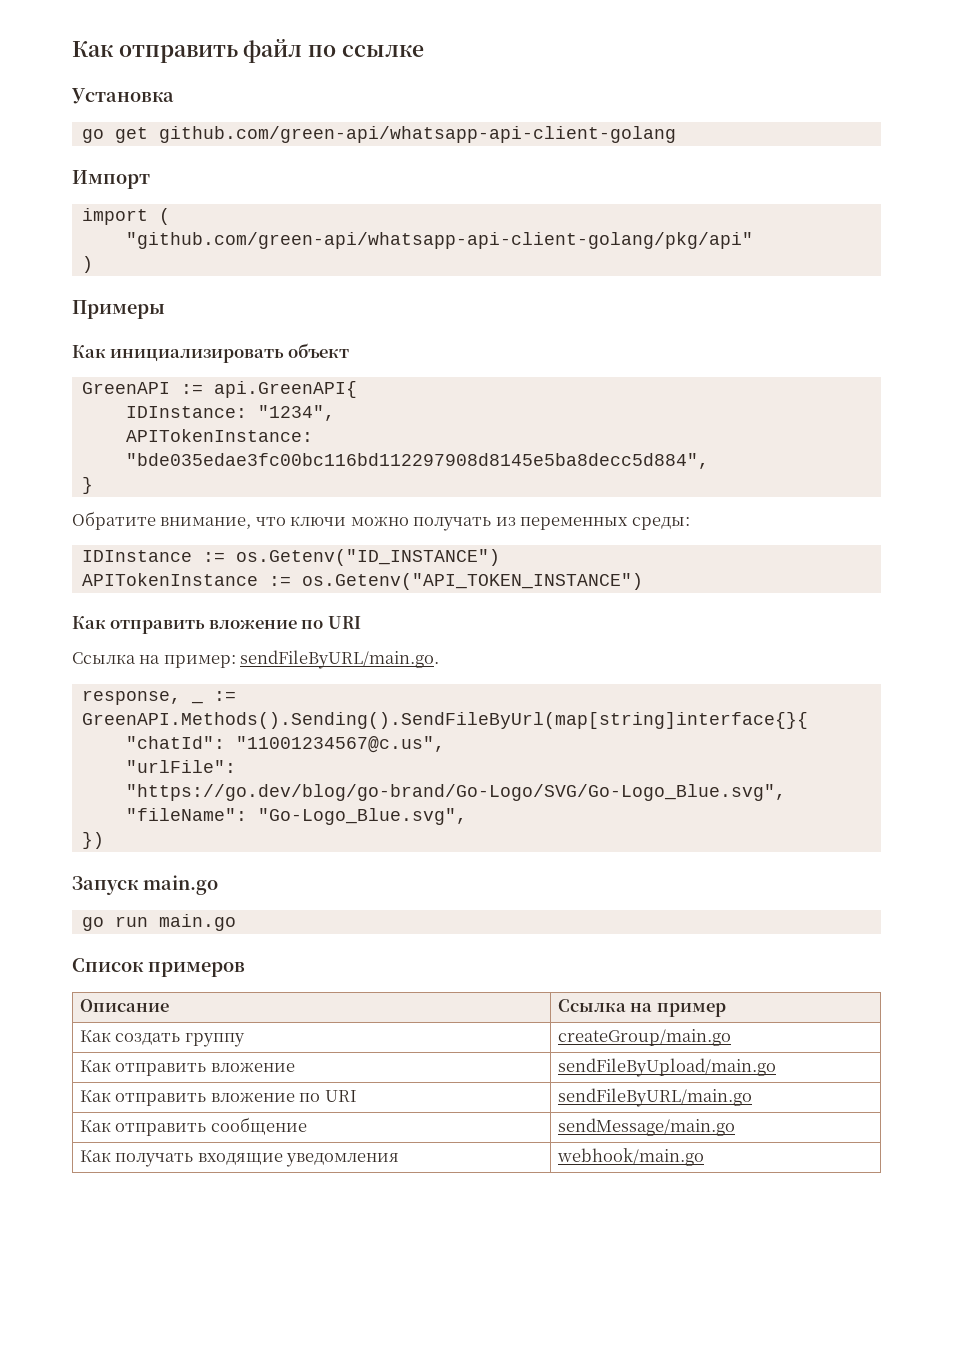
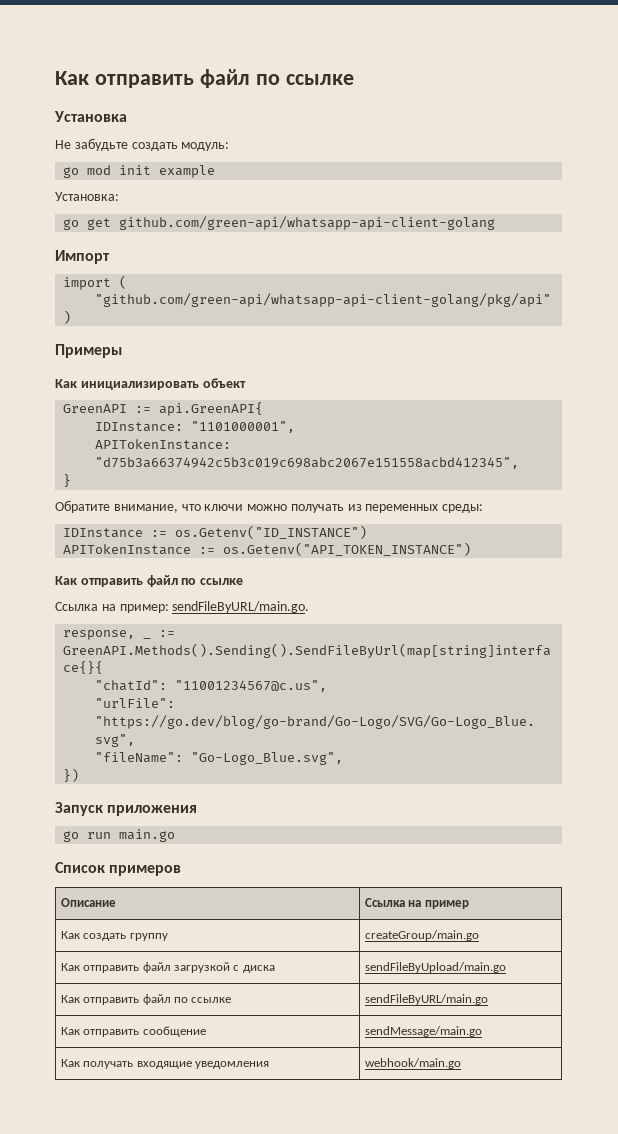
(174, 96) none -> [55,138,230,151] [63,165,216,178] [55,192,119,201] // Не забудьте создать модуль: // go mod init example // Установка:
[257,405,335,421] "1234", -> [191,421,296,433] "1101000001",
[125,453,709,469] "bde035edae3fc00bc116bd112297908d8145e5ba8decc5d884", -> [95,457,520,469] "d75b3a66374942c5b3c019c698abc2067e151558acbd412345",
[208,616,361,629] вложение по URI -> [146,575,244,587] файл по ссылке
[143,875,218,895] main.go -> [107,805,198,816] приложения
[210,1062,295,1072] вложение -> [142,962,275,973] файл загрузкой с диска
[210,1090,357,1102] вложение по URI -> [142,994,232,1005] файл по ссылке

